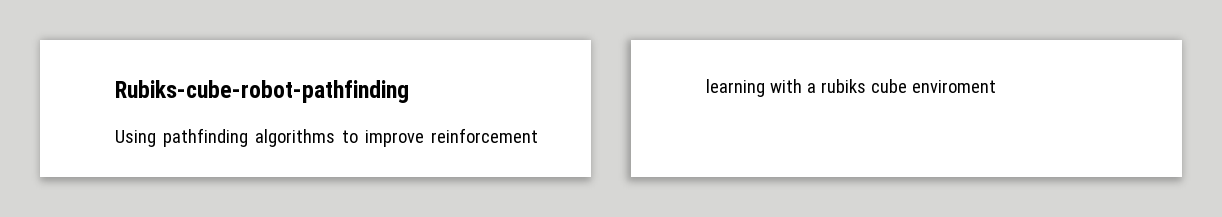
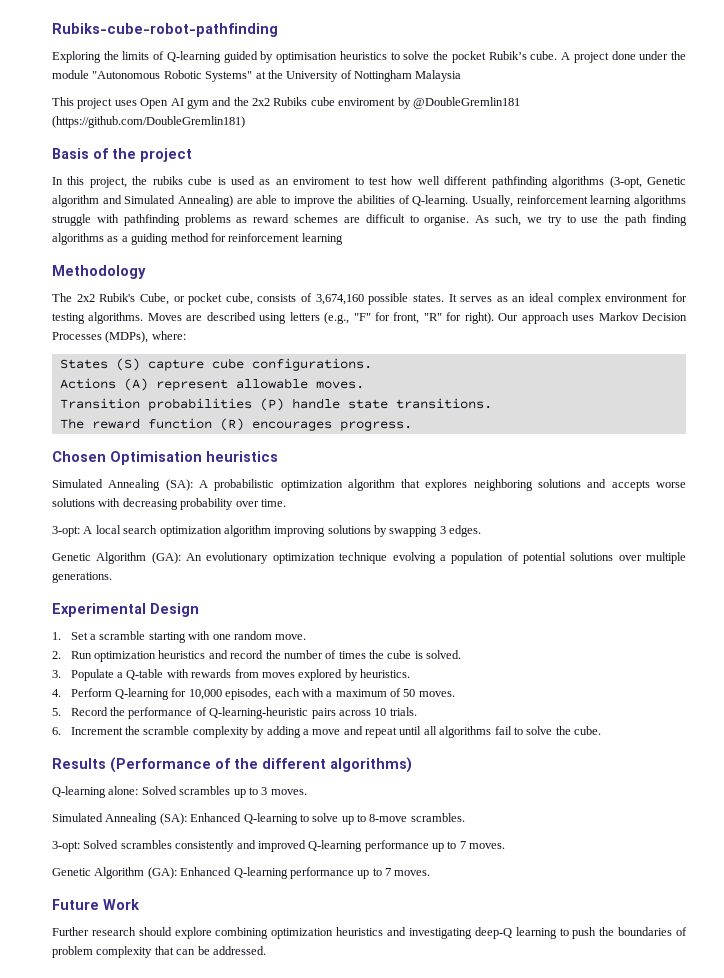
[115,128,538,147] [706,79,996,97] Using pathfinding algorithms to improve reinforcement learning with a rubiks cube enviroment -> [52,51,686,63] [52,70,462,82] [52,97,520,109] [52,116,245,128] [52,148,192,162] [52,176,687,188] [52,195,686,207] [52,214,688,226] [52,233,343,245] [52,265,146,279] [52,293,688,305] [52,312,688,324] [52,331,186,343] [59,358,372,371] [59,378,364,391] [59,398,492,411] [59,418,412,431] [52,451,278,465] [52,479,686,491] [52,498,286,510] [52,525,482,537] [52,552,686,564] [52,572,112,583] [52,603,199,617] [52,631,307,643] [52,650,462,662] [52,669,411,681] [52,688,455,700] [52,707,417,719] [52,726,602,738] [52,757,412,773] [52,786,307,798] [52,813,465,825] [52,840,506,852] [52,867,431,879] [52,899,140,910] [52,927,688,939] [52,946,266,958] Exploring the limits of Q-learning guided by optimisation heuristics to solve the pocket Rubik’s cube. A project done under the module "Autonomous Robotic Systems" at the University of Nottingham Malaysia // This project uses Open AI gym and the 2x2 Rubiks cube enviroment by @DoubleGremlin181 (https://github.com/DoubleGremlin181) // Basis of the project // In this project, the rubiks cube is used as an enviroment to test how well different pathfinding algorithms (3-opt, Genetic algorithm and Simulated Annealing) are able to improve the abilities of Q-learning. Usually, reinforcement learning algorithms struggle with pathfinding problems as reward schemes are difficult to organise. As such, we try to use the path finding algorithms as a guiding method for reinforcement learning // Methodology // The 2x2 Rubik's Cube, or pocket cube, consists of 3,674,160 possible states. It serves as an ideal complex environment for testing algorithms. Moves are described using letters (e.g., "F" for front, "R" for right). Our approach uses Markov Decision Processes (MDPs), where: // States (S) capture cube configurations. // Actions (A) represent allowable moves. // Transition probabilities (P) handle state transitions. // The reward function (R) encourages progress. // Chosen Optimisation heuristics // Simulated Annealing (SA): A probabilistic optimization algorithm that explores neighboring solutions and accepts worse solutions with decreasing probability over time. // 3-opt: A local search optimization algorithm improving solutions by swapping 3 edges. // Genetic Algorithm (GA): An evolutionary optimization technique evolving a population of potential solutions over multiple generations. // Experimental Design // 1. Set a scramble starting with one random move. // 2. Run optimization heuristics and record the number of times the cube is solved. // 3. Populate a Q-table with rewards from moves explored by heuristics. // 4. Perform Q-learning for 10,000 episodes, each with a maximum of 50 moves. // 5. Record the performance of Q-learning-heuristic pairs across 10 trials. // 6. Increment the scramble complexity by adding a move and repeat until all algorithms fail to solve the cube. // Results (Performance of the different algorithms) // Q-learning alone: Solved scrambles up to 3 moves. // Simulated Annealing (SA): Enhanced Q-learning to solve up to 8-move scrambles. // 3-opt: Solved scrambles consistently and improved Q-learning performance up to 7 moves. // Genetic Algorithm (GA): Enhanced Q-learning performance up to 7 moves. // Future Work // Further research should explore combining optimization heuristics and investigating deep-Q learning to push the boundaries of problem complexity that can be addressed.

